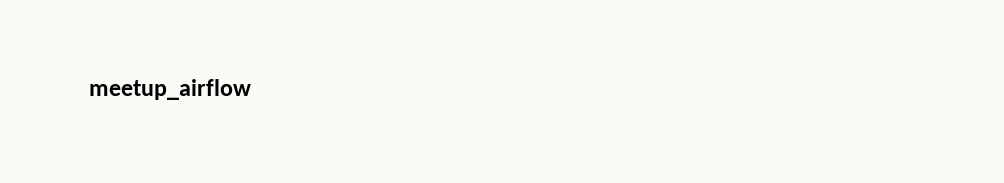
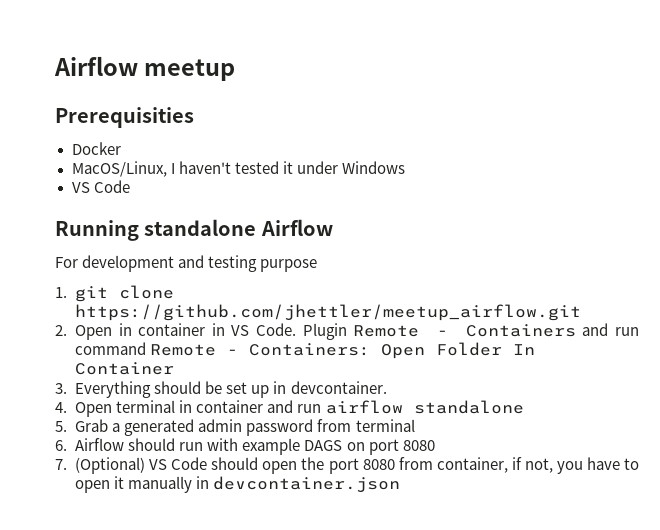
[89,79,251,100] meetup_airflow -> [54,56,236,81] [55,107,194,128] [71,142,121,155] [71,161,405,177] [71,180,130,193] [55,219,333,241] [55,255,318,272] [55,285,175,302] [75,304,582,321] [55,323,639,340] [75,342,536,359] [75,362,175,375] [55,381,387,398] [55,400,524,417] [55,419,415,436] [55,438,435,455] [55,457,639,474] [75,476,401,493] Airflow meetup // Prerequisities // Docker // MacOS/Linux, I haven't tested it under Windows // VS Code // Running standalone Airflow // For development and testing purpose // 1. git clone https://github.com/jhettler/meetup_airflow.git // 2. Open in container in VS Code. Plugin Remote - Containers and run command Remote - Containers: Open Folder In Container // 3. Everything should be set up in devcontainer. // 4. Open terminal in container and run airflow standalone // 5. Grab a generated admin password from terminal // 6. Airflow should run with example DAGS on port 8080 // 7. (Optional) VS Code should open the port 8080 from container, if not, you have to open it manually in devcontainer.json

